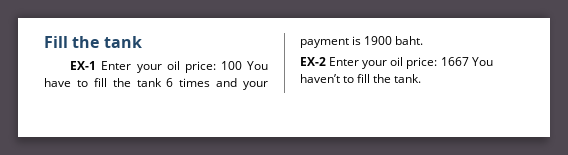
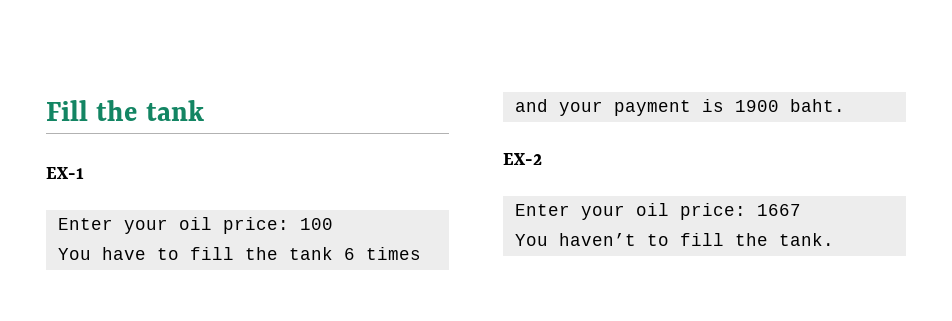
(97, 65) none -> (84, 173) //
(242, 65) none -> (333, 224) //
(326, 61) none -> (542, 159) //
(469, 61) none -> (801, 210) //

